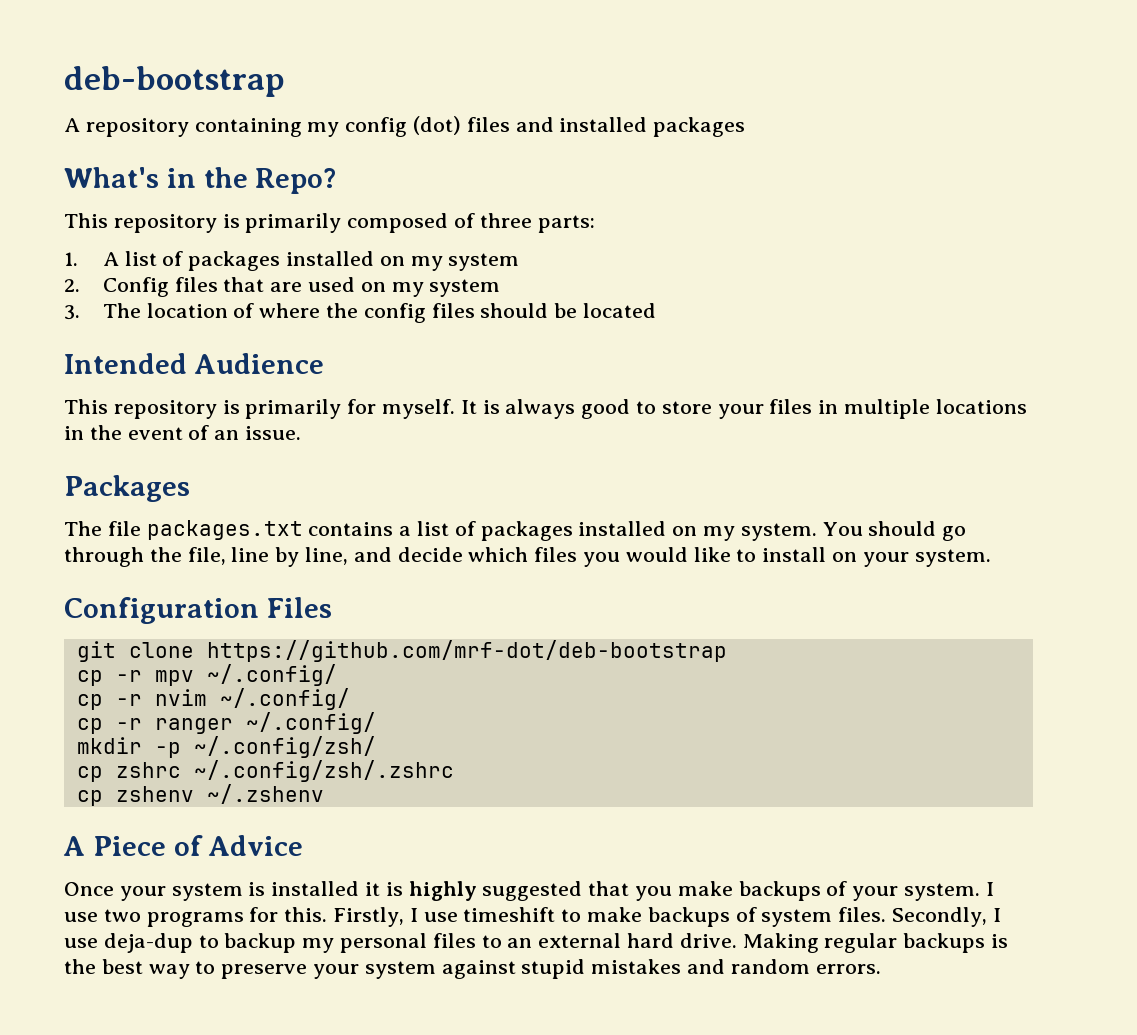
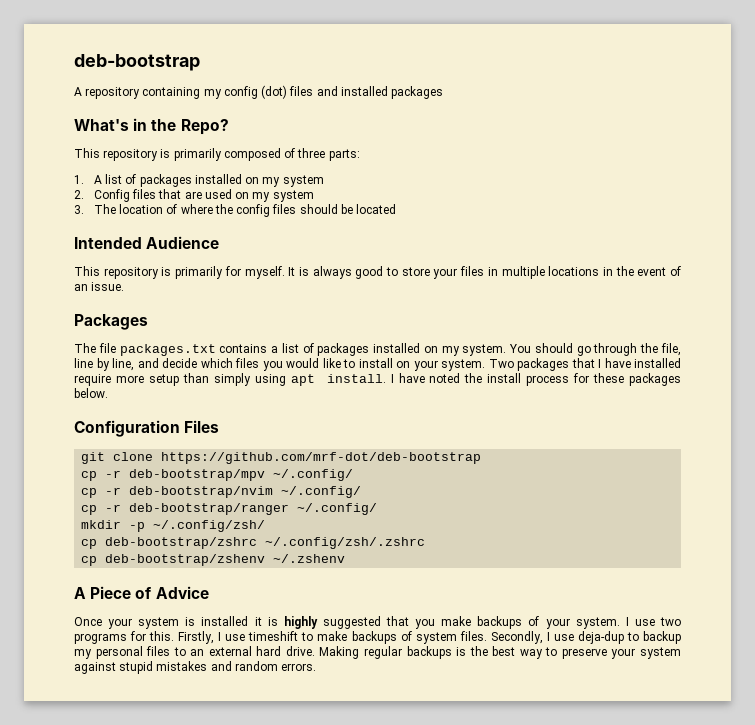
(991, 558) none -> [488,358,681,371] [74,373,682,386] [74,388,108,398] Two packages that I have installed require more setup than simply using apt install. I have noted the install process for these packages below.
[154,664,337,686] [76,688,350,710] [76,718,233,734] mpv ~/.config/ // cp -r nvim ~/.config/ // cp -r ranger -> [129,469,354,481] [81,486,362,498] [81,503,290,515] deb-bootstrap/mpv ~/.config/ // cp -r deb-bootstrap/nvim ~/.config/ // cp -r deb-bootstrap/ranger
[115,762,181,778] zshrc -> [105,537,258,549] deb-bootstrap/zshrc
[115,786,194,802] zshenv -> [105,554,266,566] deb-bootstrap/zshenv

